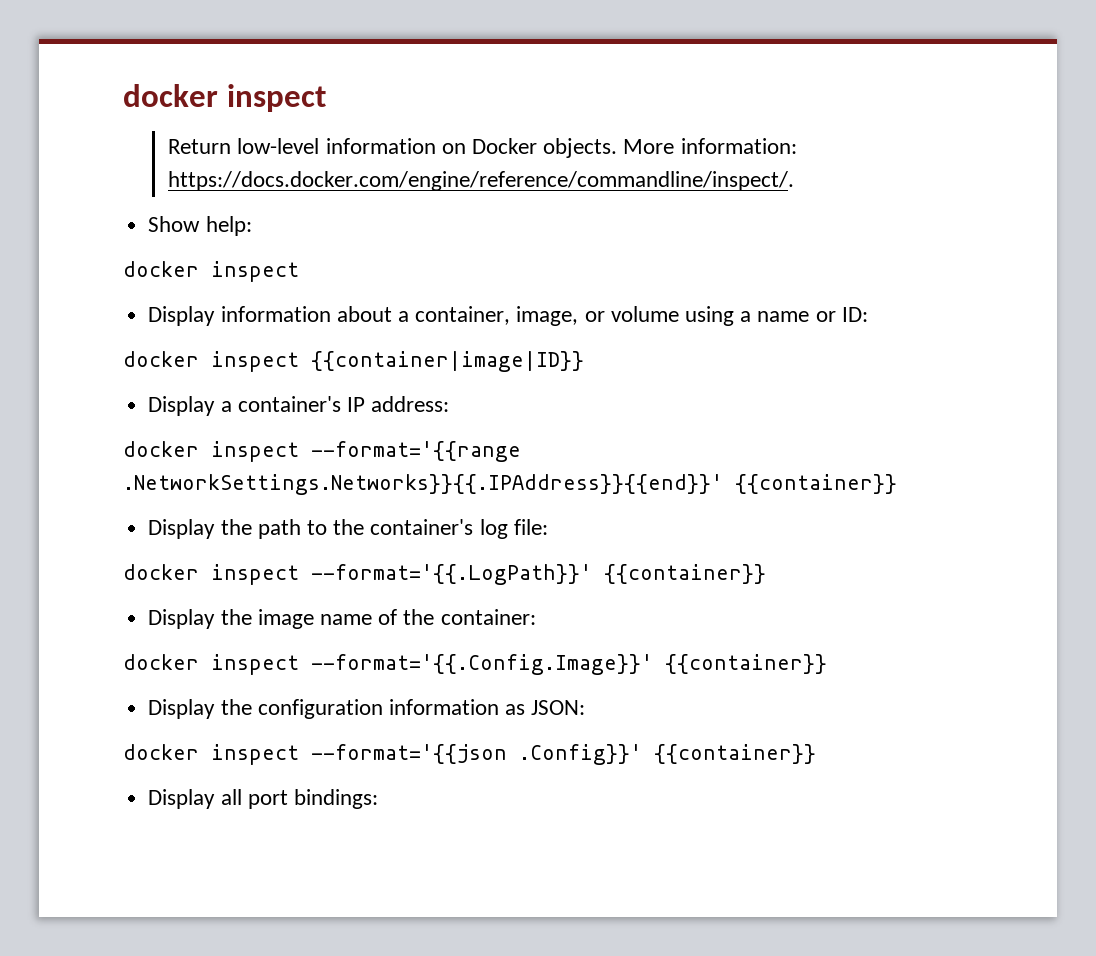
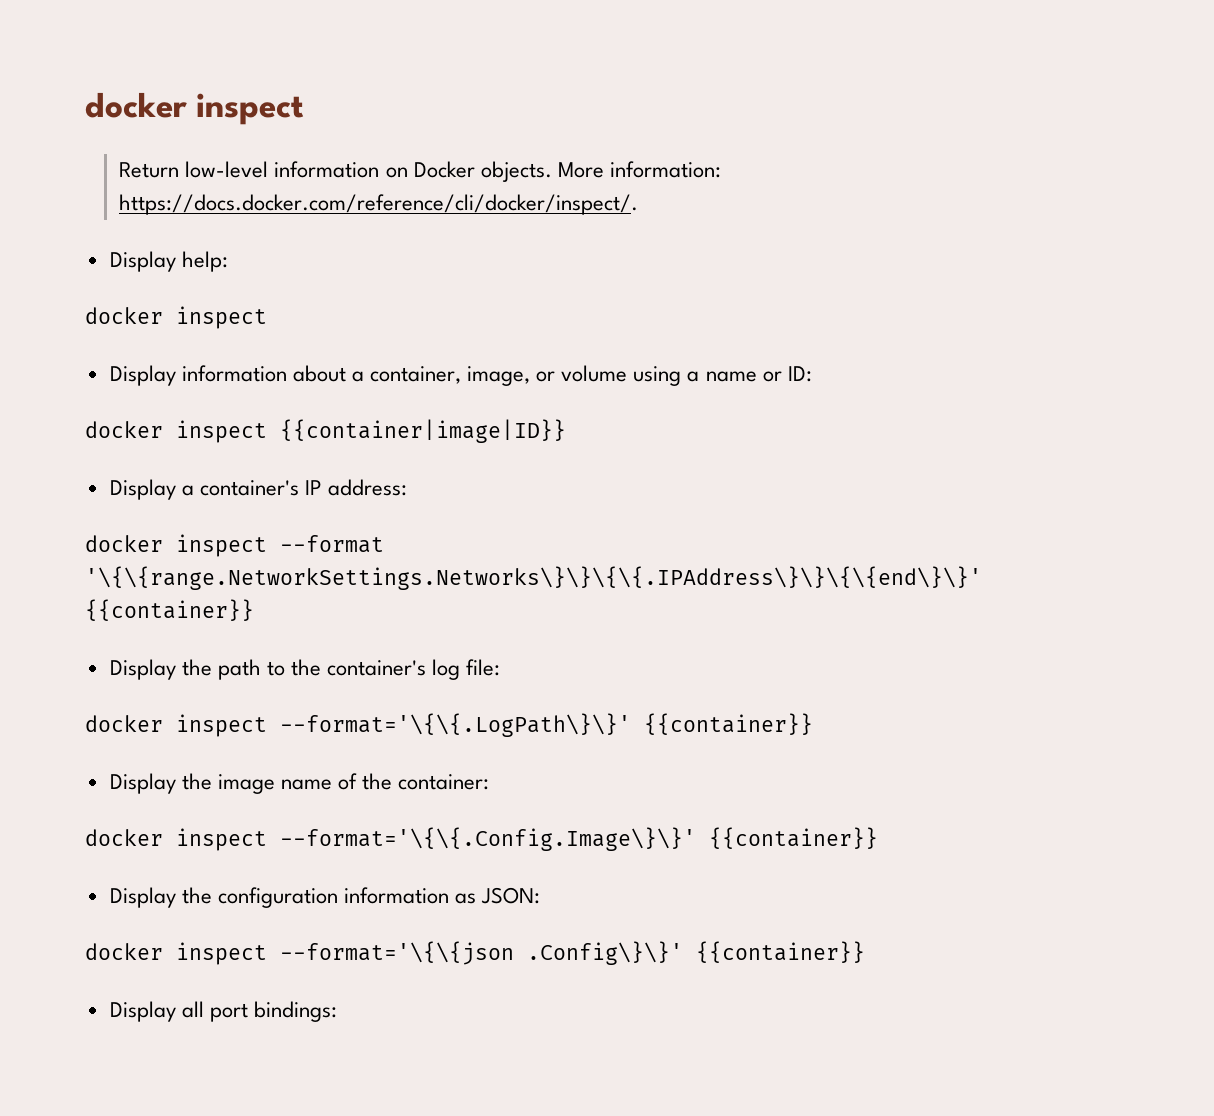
[168,171,795,191] [148,216,201,232] https://docs.docker.com/engine/reference/commandline/inspect/. // Show -> [119,194,639,215] [109,251,176,272] https://docs.docker.com/reference/cli/docker/inspect/. // Display
[311,441,521,462] [123,474,723,495] --format='{{range .NetworkSettings.Networks}}{{.IPAddress}}{{end}}' -> [280,535,384,553] [85,566,982,590] --format '\{\{range.NetworkSettings.Networks\}\}\{\{.IPAddress\}\}\{\{end\}\}'
[311,564,592,585] --format='{{.LogPath}}' -> [280,713,631,737] --format='\{\{.LogPath\}\}'
[311,654,653,675] --format='{{.Config.Image}}' -> [280,827,696,851] --format='\{\{.Config.Image\}\}'
[311,744,642,765] --format='{{json .Config}}' -> [280,941,683,965] --format='\{\{json .Config\}\}'

